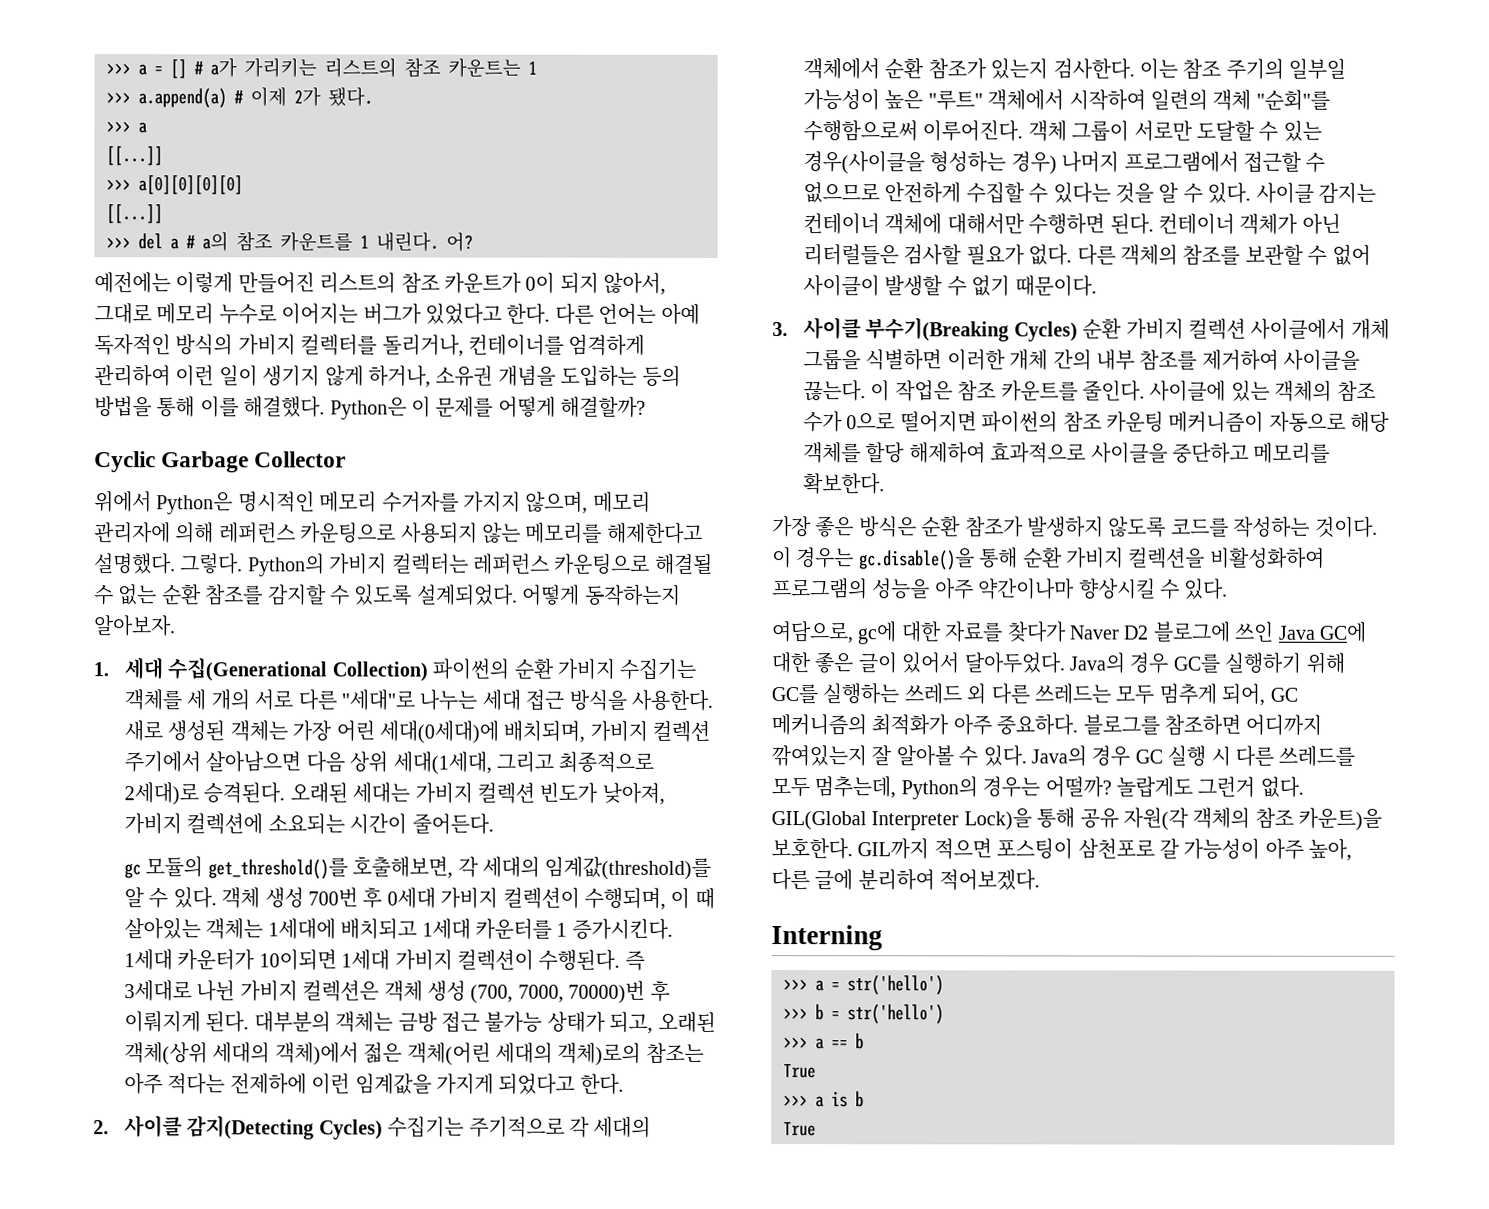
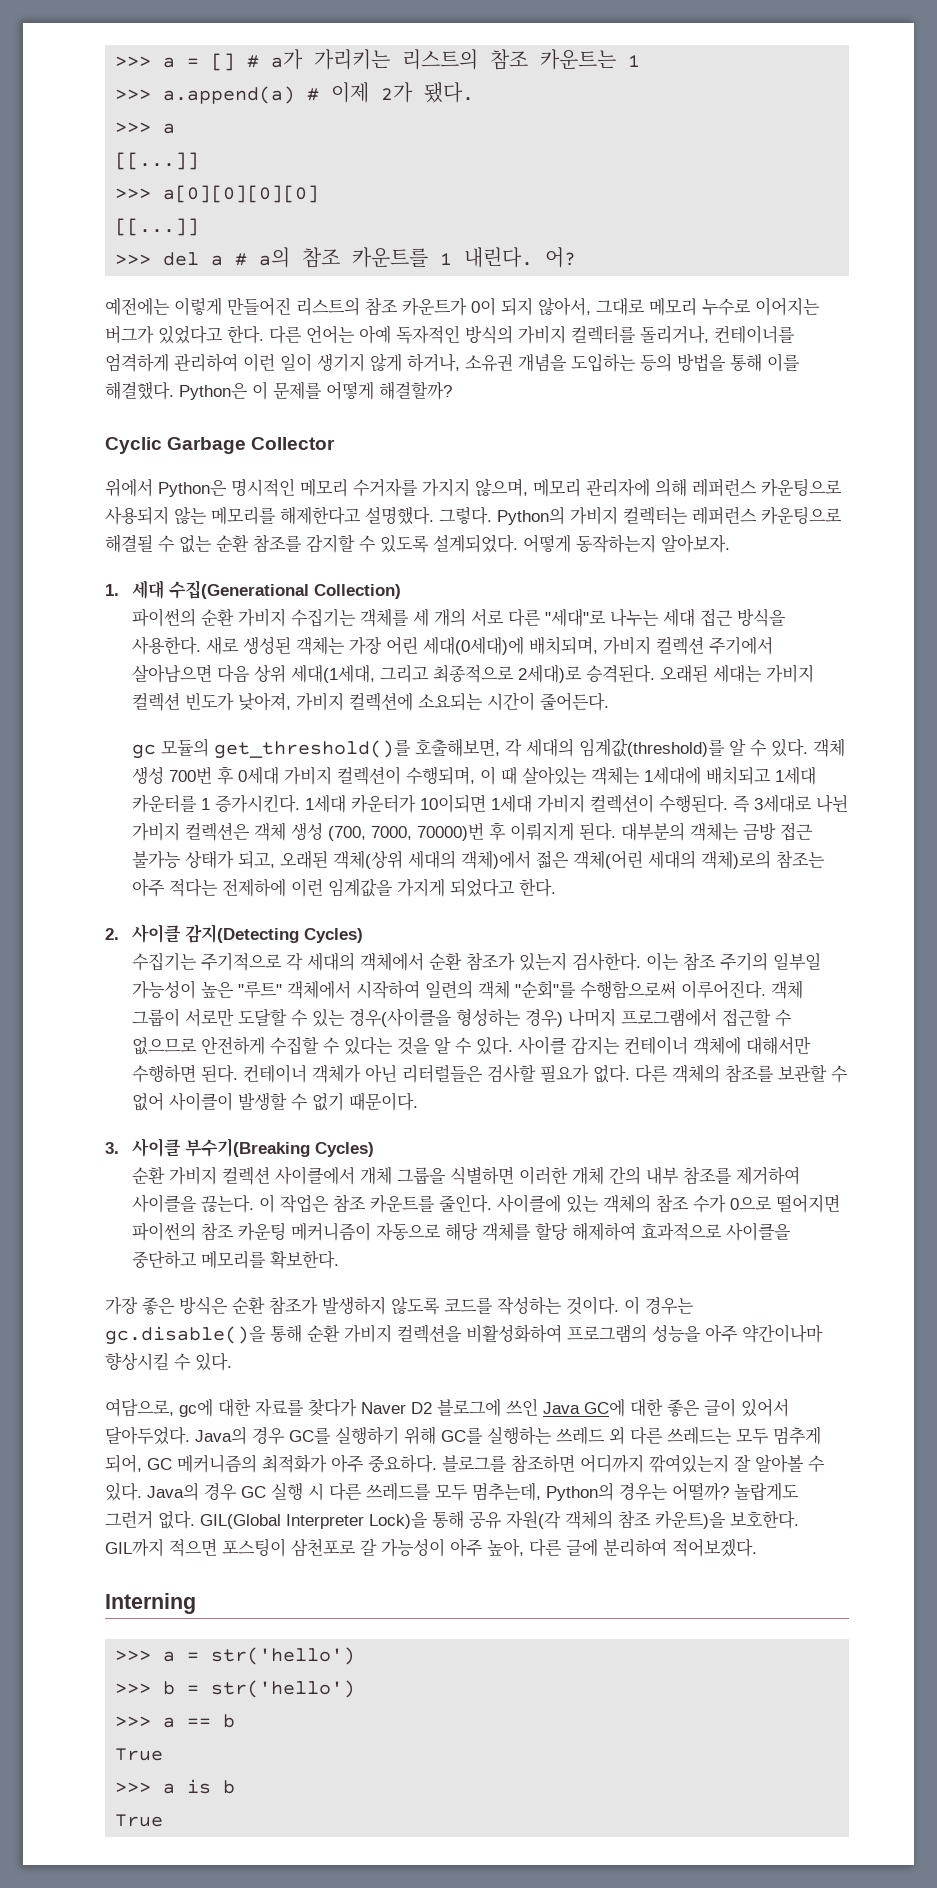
(428, 671) none -> (401, 591) //
(383, 1129) none -> (363, 935) //
(1078, 331) none -> (374, 1149) //

